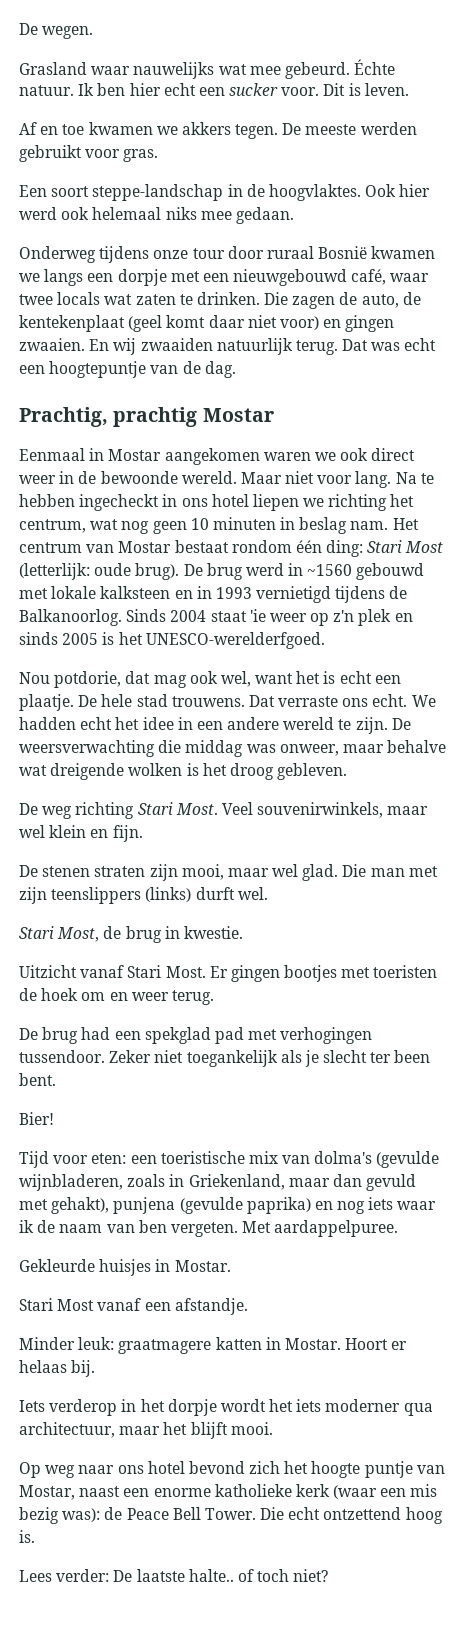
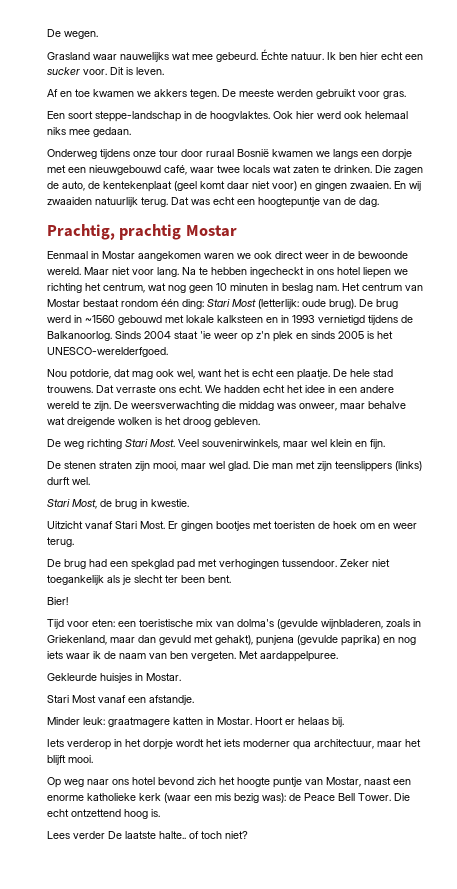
[56,1569,110,1582] verder: -> [73,831,105,839] verder

